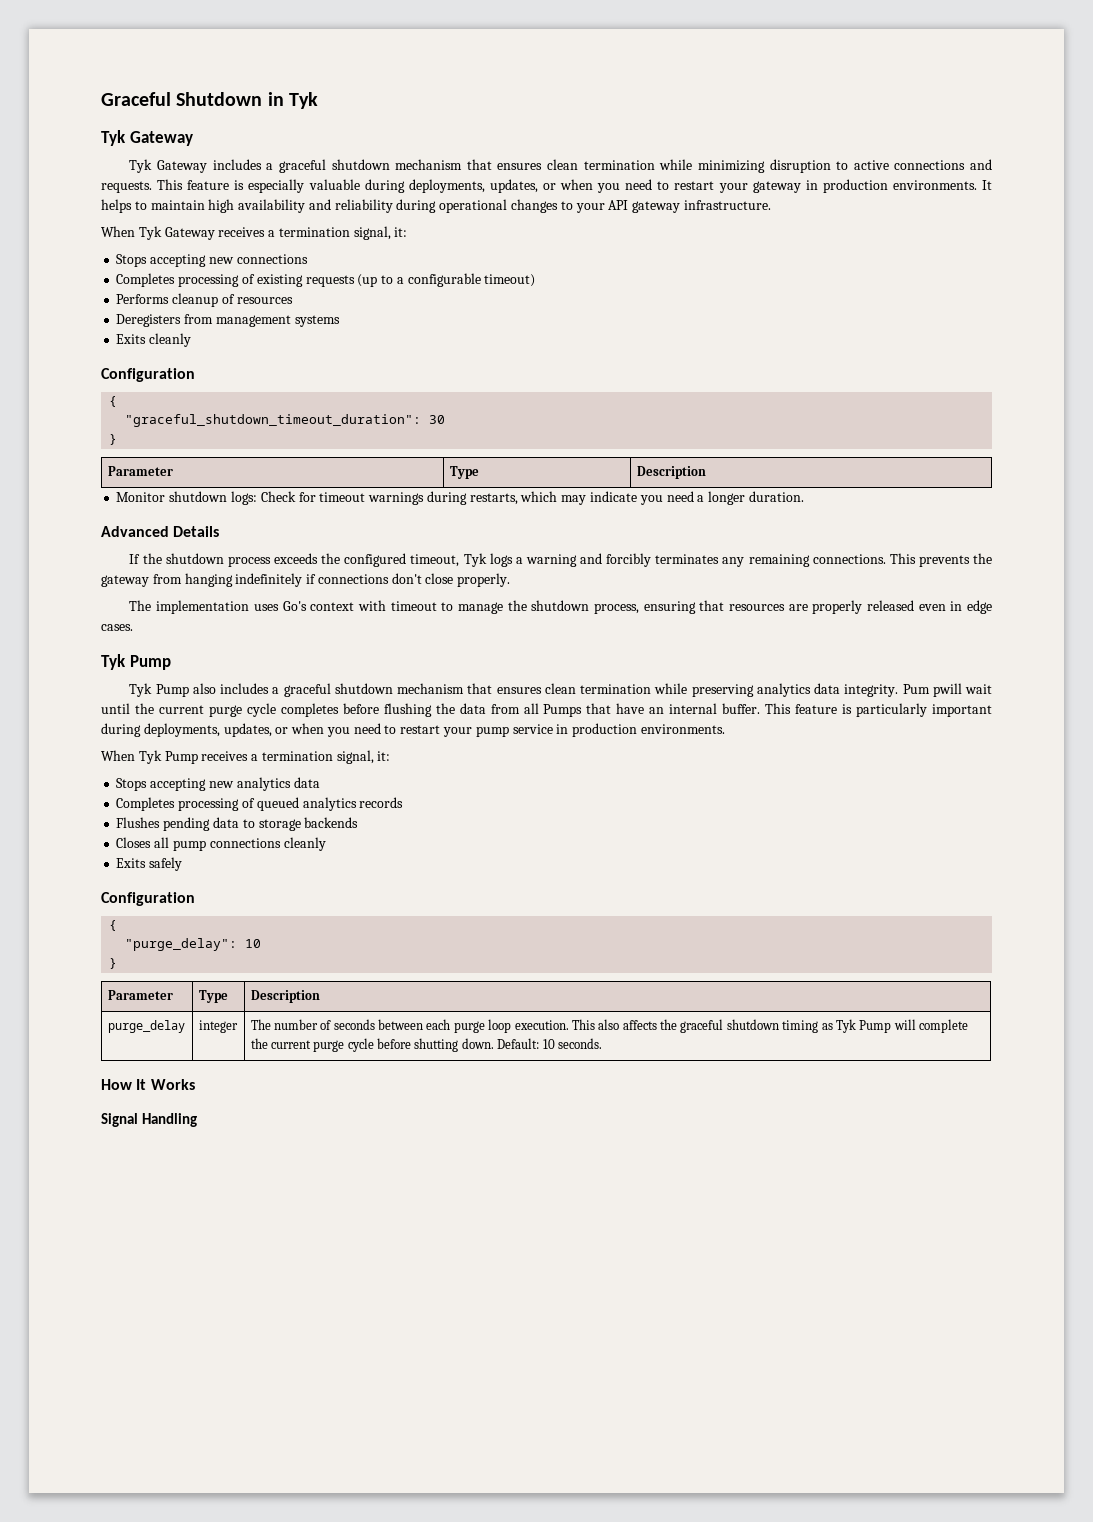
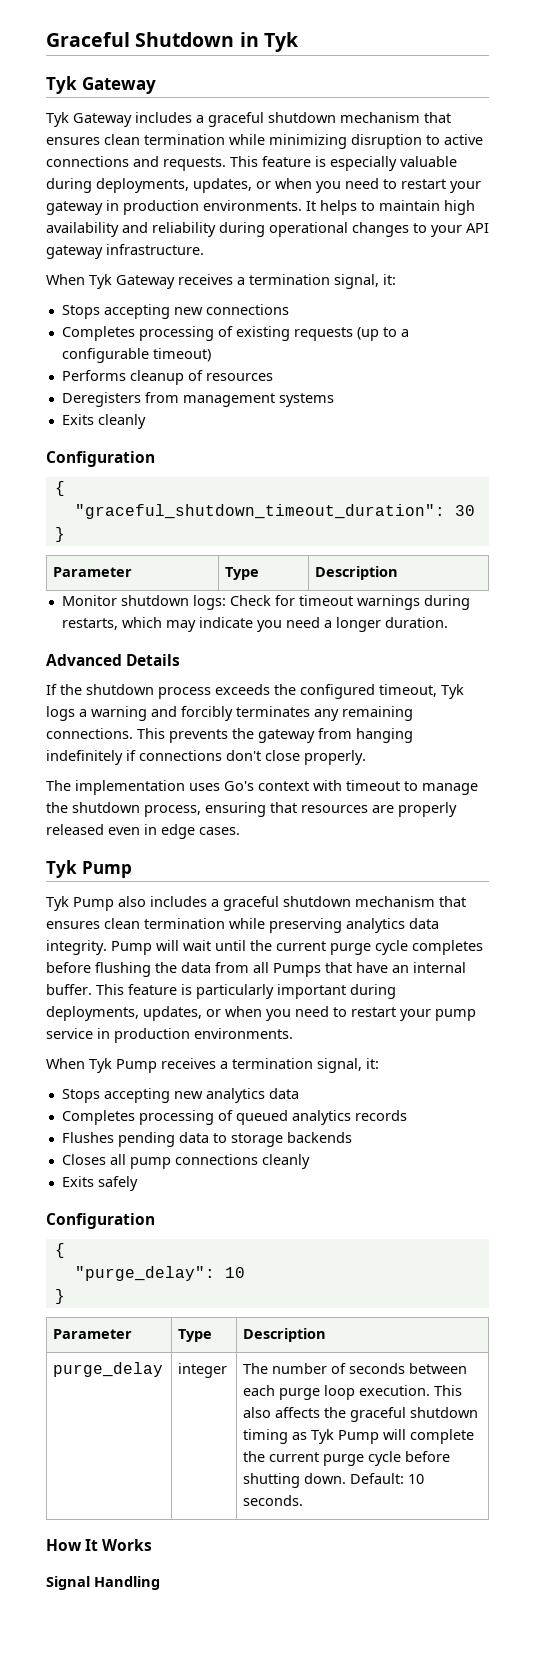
[902,683,962,697] Pum pwill -> [111,940,179,955] Pump will

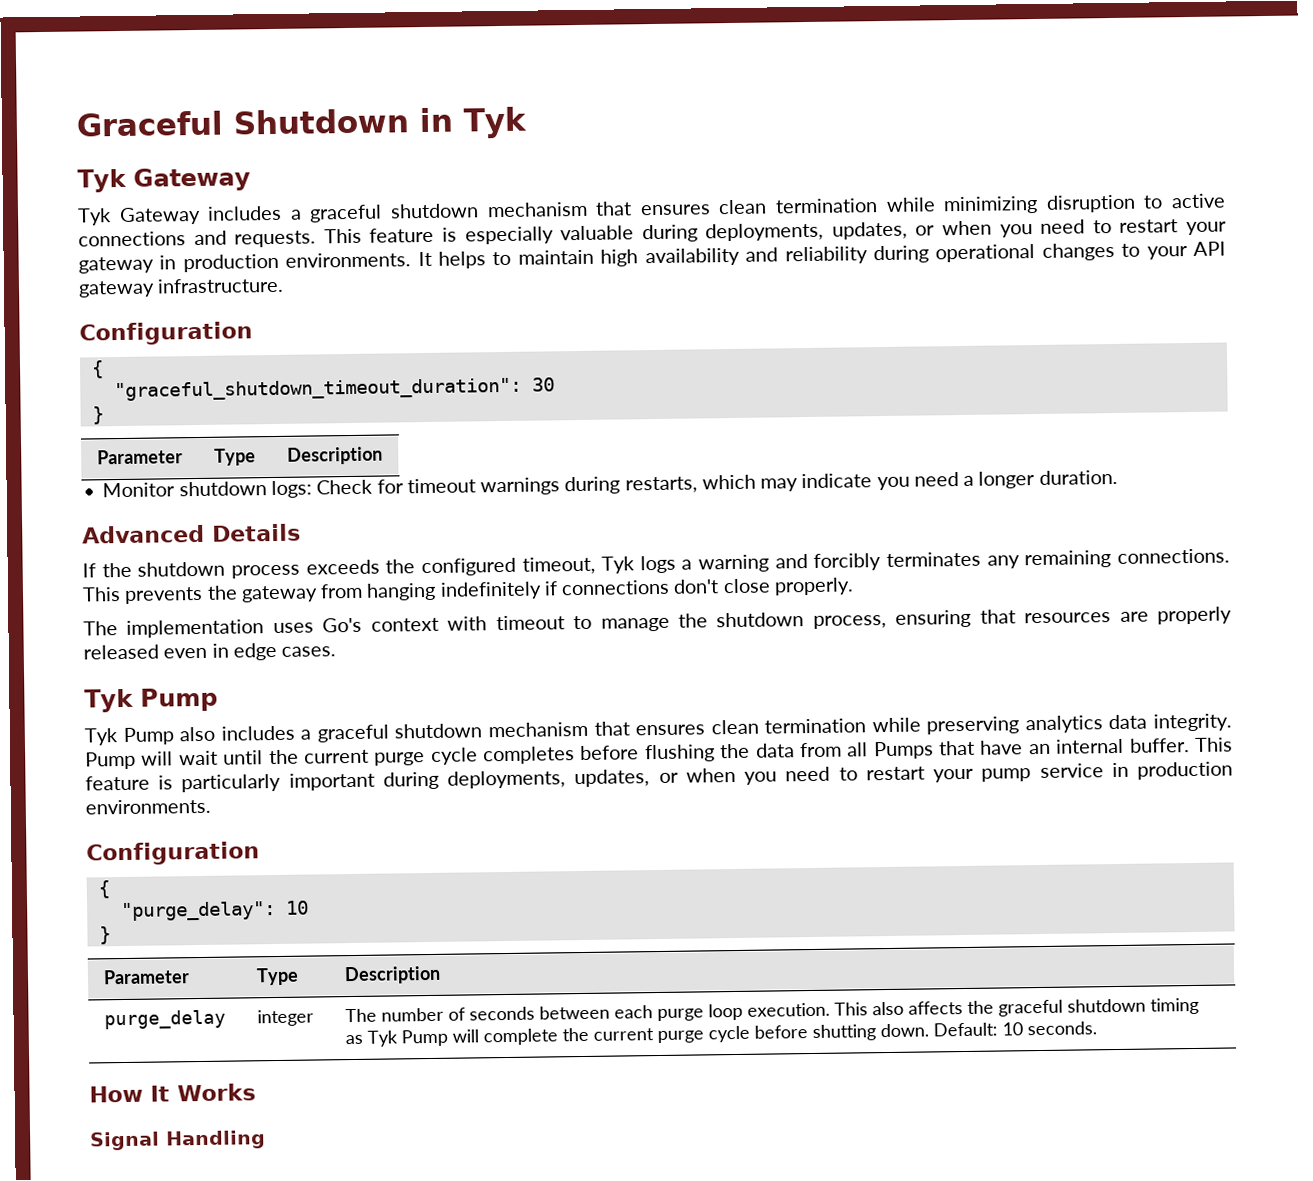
[46,274,396,289] [61,304,289,319] [61,326,409,341] [61,348,211,363] [61,370,273,385] [61,392,334,407] [61,414,146,429] // When Tyk Gateway receives a termination signal, it: // Stops accepting new connections // Completes processing of existing requests (up to a configurable timeout) // Performs cleanup of resources // Deregisters from management systems // Exits cleanly -> (285, 285) none
[46,1058,379,1073] [61,1088,299,1103] [61,1110,407,1125] [61,1132,352,1147] [61,1154,310,1169] [61,1176,138,1191] // When Tyk Pump receives a termination signal, it: // Stops accepting new analytics data // Completes processing of queued analytics records // Flushes pending data to storage backends // Closes all pump connections cleanly // Exits safely -> (211, 806) none

